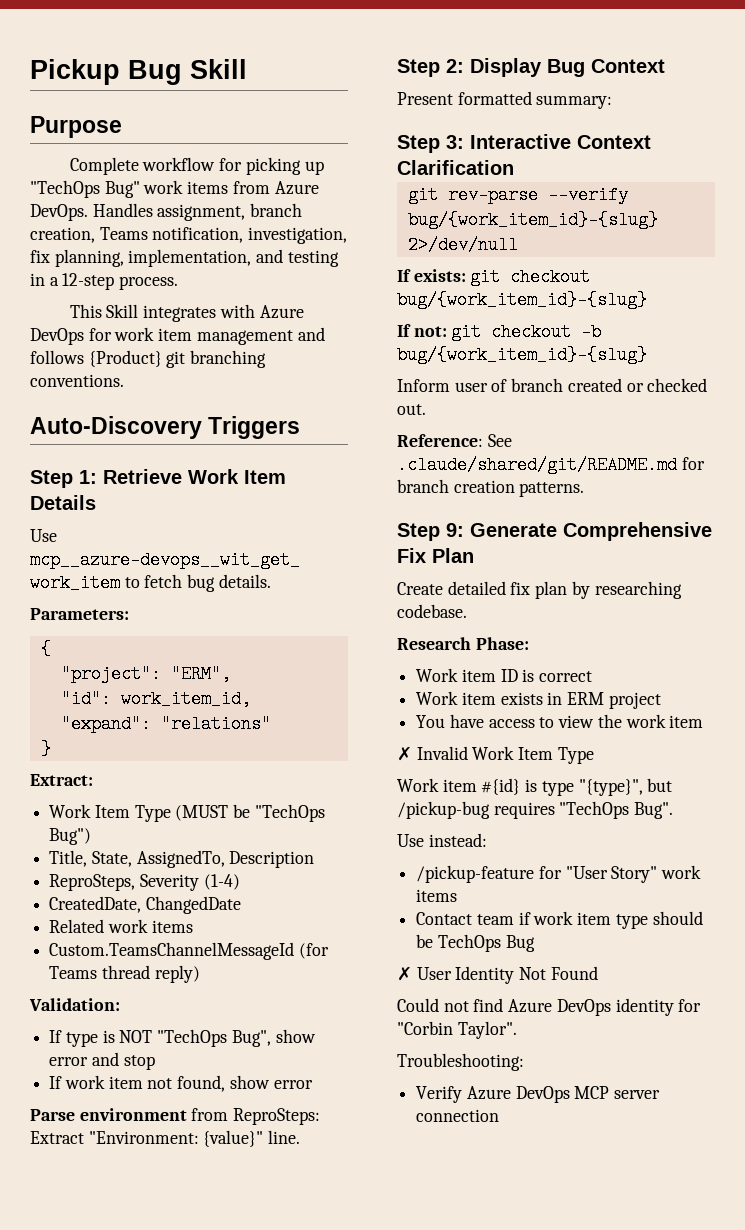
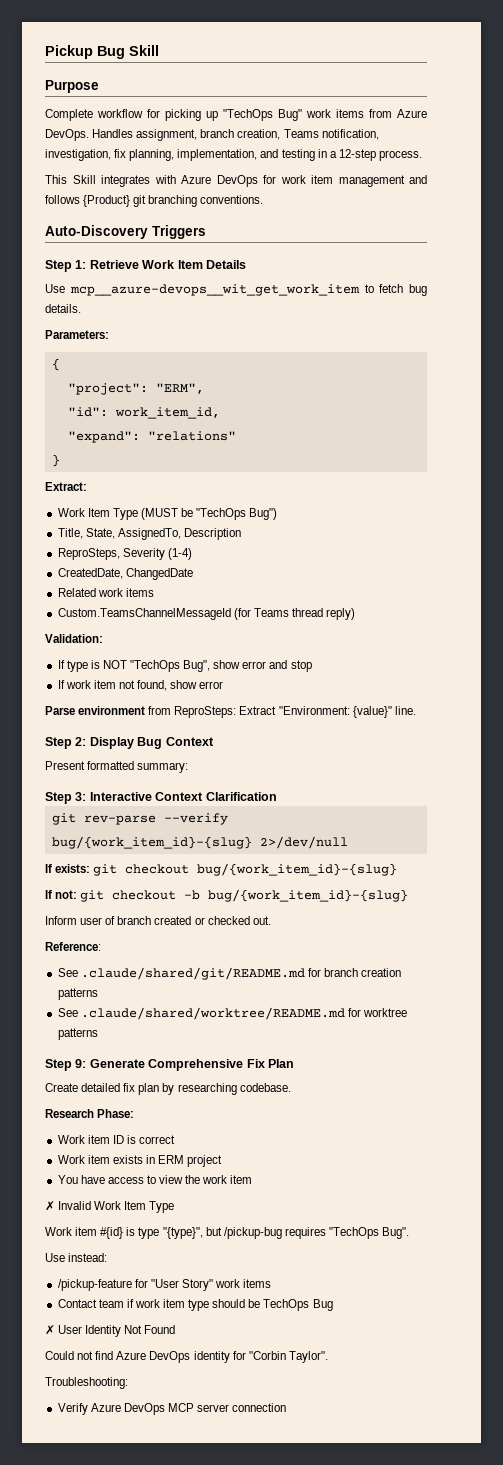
(483, 440) none -> (101, 946) //
[519,482,585,497] patterns. -> [57,988,98,1000] [57,1007,407,1020] [57,1028,98,1040] patterns // See .claude/shared/worktree/README.md for worktree patterns

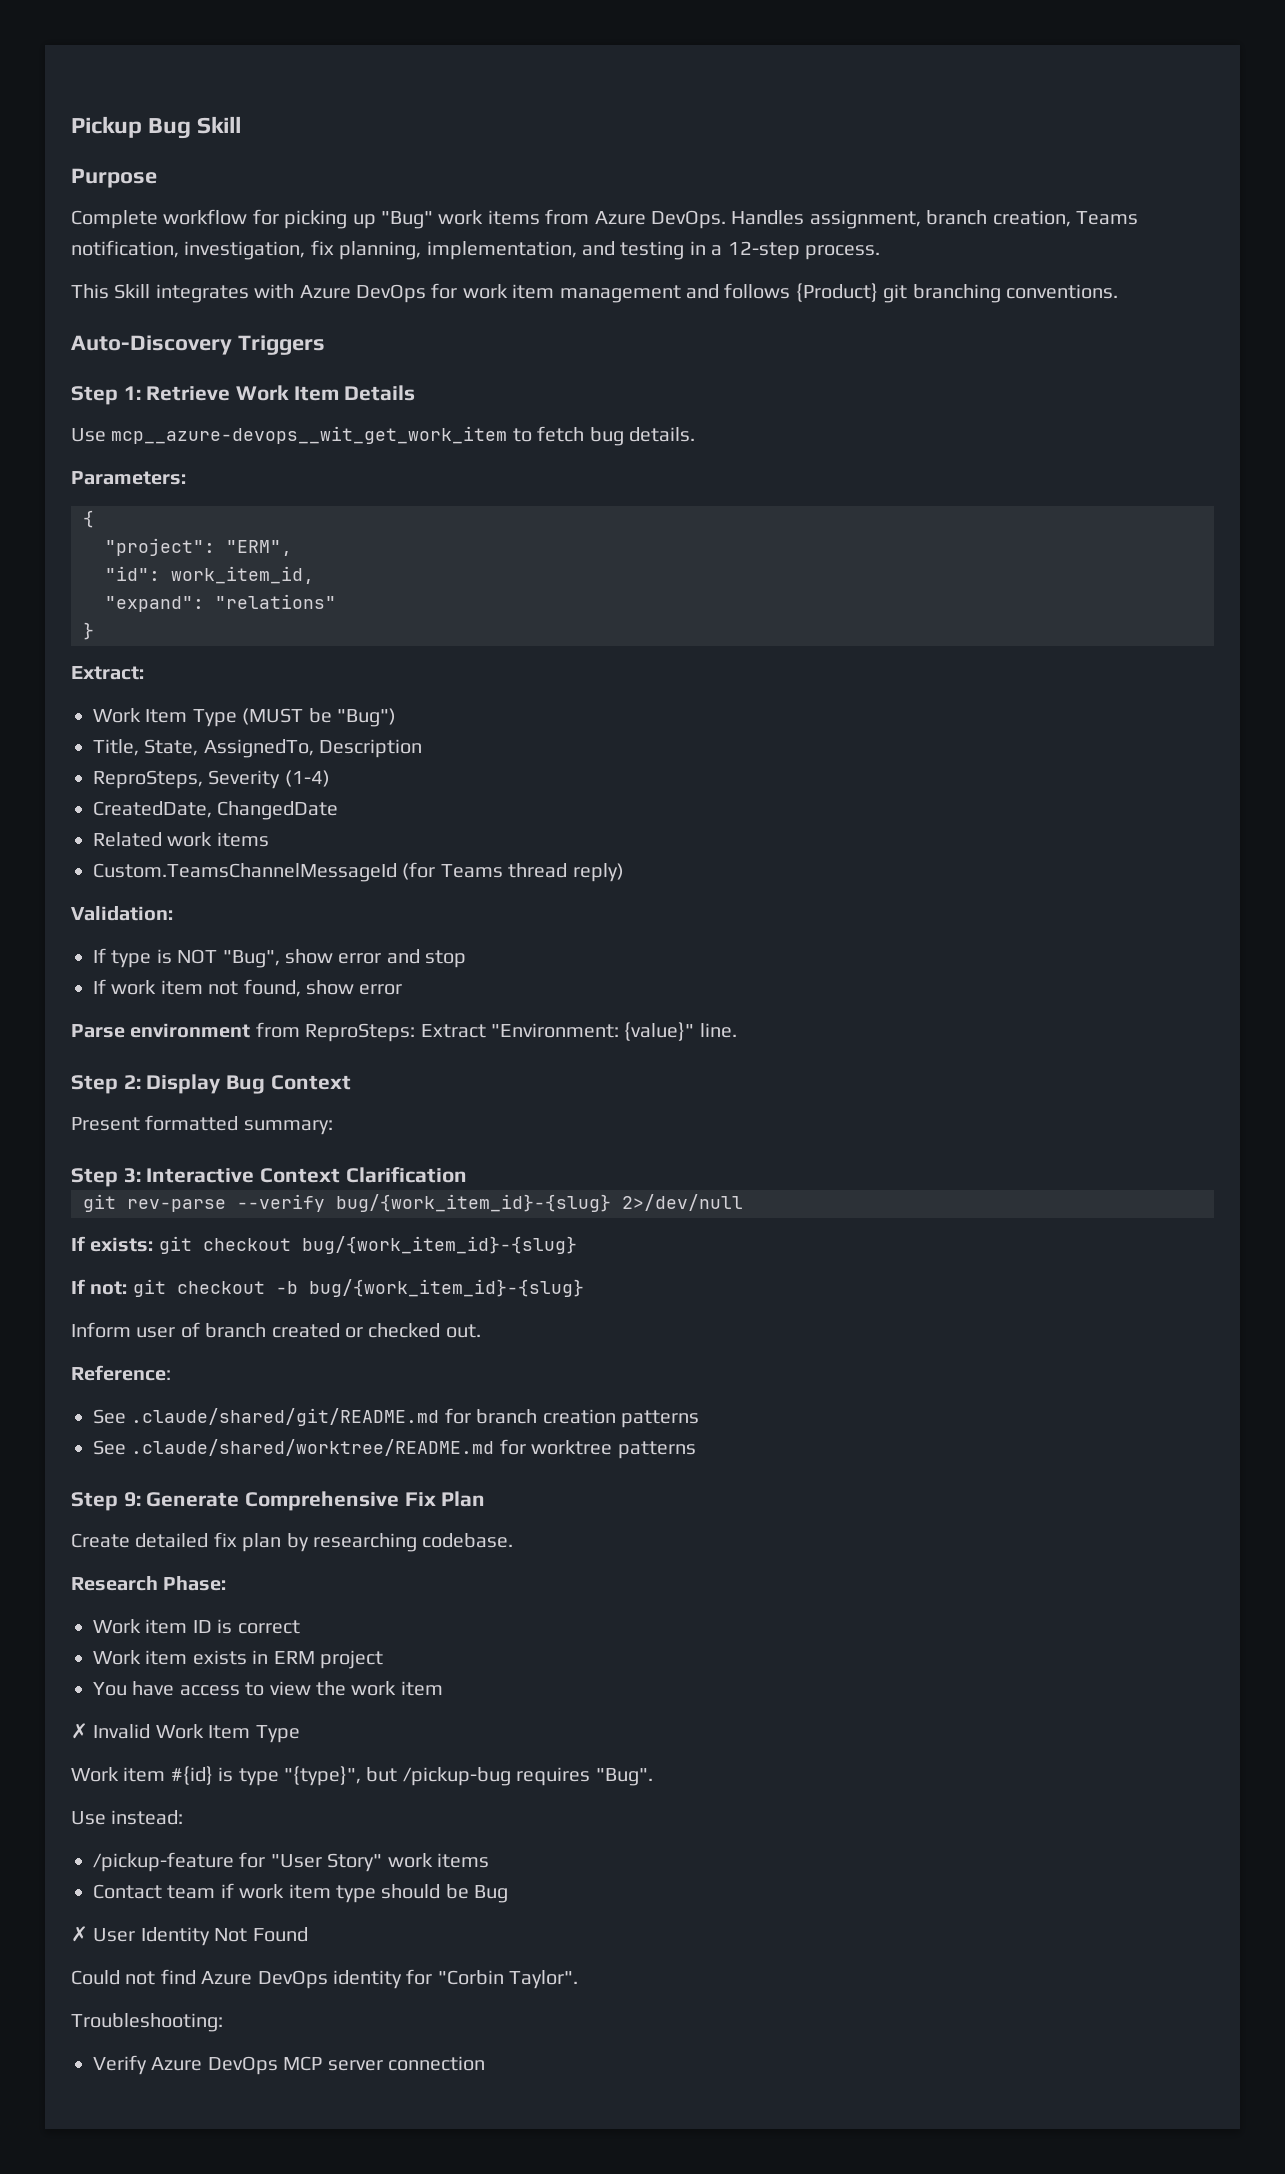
[223,109,302,121] "TechOps Bug" -> [381,211,433,229] "Bug"
[196,508,278,520] "TechOps Bug") -> [337,708,396,727] "Bug")
[130,660,211,672] "TechOps Bug", -> [222,950,280,968] "Bug",
[328,1227,410,1239] "TechOps Bug". -> [595,1768,653,1786] "Bug".
[263,1299,310,1311] TechOps -> (469, 1891) none

